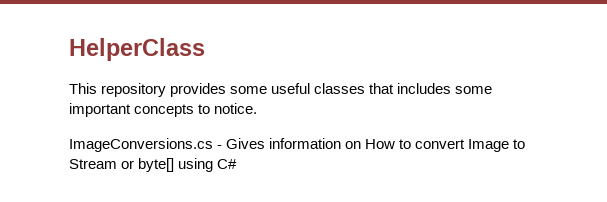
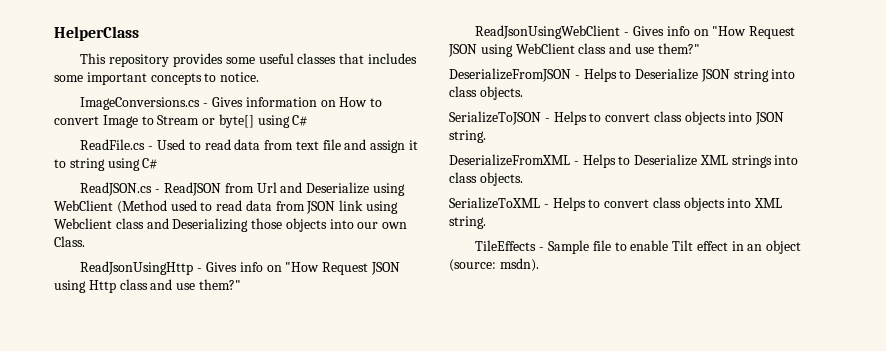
(238, 164) none -> [80,139,418,153] [54,158,159,171] [80,182,405,196] [54,200,399,214] [54,218,408,232] [54,236,85,247] [80,261,400,275] [54,279,241,293] [475,25,796,39] [448,43,700,57] [449,68,796,82] [449,86,523,100] [449,111,785,125] [449,130,486,143] [449,154,799,168] [449,172,523,186] [449,197,783,211] [449,216,486,229] [475,240,802,254] [449,258,539,272] // ReadFile.cs - Used to read data from text file and assign it to string using C# // ReadJSON.cs - ReadJSON from Url and Deserialize using WebClient (Method used to read data from JSON link using Webclient class and Deserializing those objects into our own Class. // ReadJsonUsingHttp - Gives info on "How Request JSON using Http class and use them?" // ReadJsonUsingWebClient - Gives info on "How Request JSON using WebClient class and use them?" // DeserializeFromJSON - Helps to Deserialize JSON string into class objects. // SerializeToJSON - Helps to convert class objects into JSON string. // DeserializeFromXML - Helps to Deserialize XML strings into class objects. // SerializeToXML - Helps to convert class objects into XML string. // TileEffects - Sample file to enable Tilt effect in an object (source: msdn).

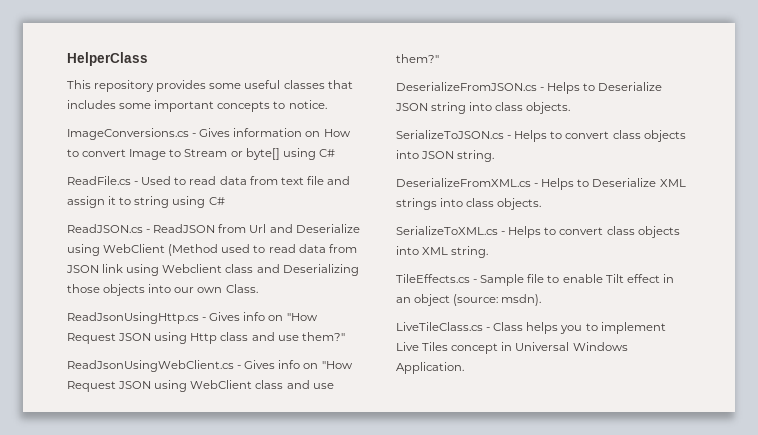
[80,261,194,275] ReadJsonUsingHttp -> [67,312,199,324] ReadJsonUsingHttp.cs
[475,25,621,39] ReadJsonUsingWebClient -> [67,360,234,372] ReadJsonUsingWebClient.cs
[449,68,571,82] DeserializeFromJSON -> [396,82,537,91] DeserializeFromJSON.cs
[449,111,541,125] SerializeToJSON -> [396,130,504,139] SerializeToJSON.cs
[449,154,570,166] DeserializeFromXML -> [396,178,531,187] DeserializeFromXML.cs
[449,197,540,209] SerializeToXML -> [396,226,498,235] SerializeToXML.cs
[475,240,537,251] TileEffects -> [396,274,470,283] TileEffects.cs
(539, 265) none -> [396,322,666,334] [396,342,628,354] [396,362,464,374] // LiveTileClass.cs - Class helps you to implement Live Tiles concept in Universal Windows Application.

